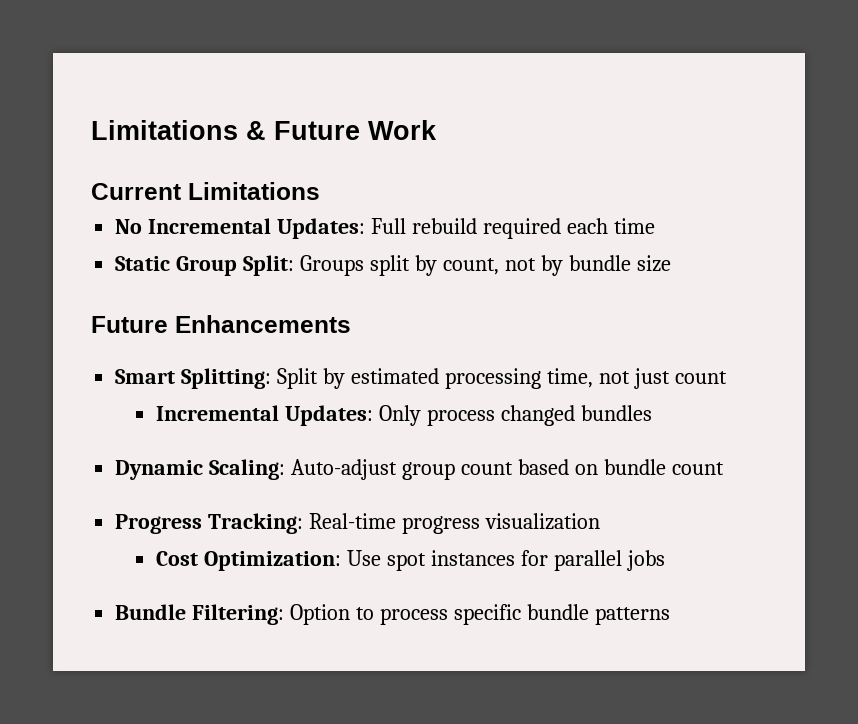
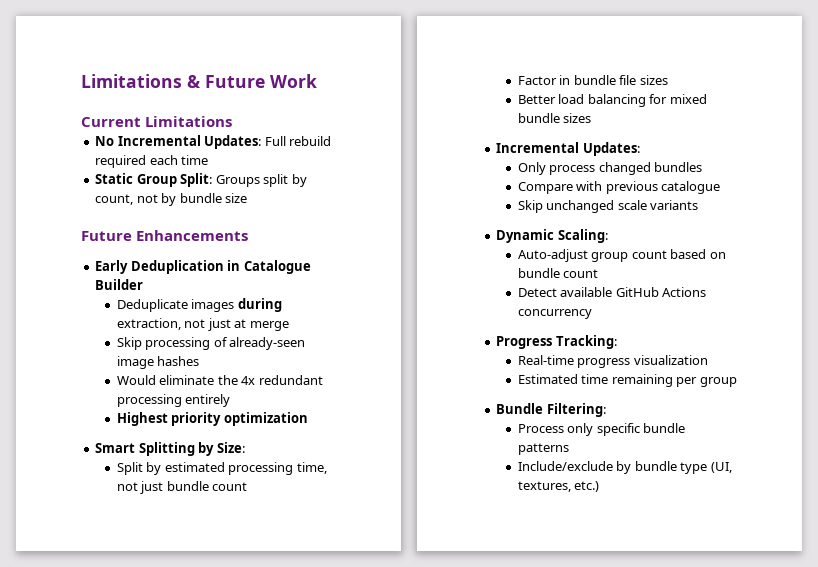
[115,368,272,389] Smart Splitting: -> [95,260,311,274] [95,279,144,290] [116,298,282,312] [116,318,289,331] [116,337,306,350] [116,356,200,369] [116,375,323,385] [116,394,231,407] [116,412,308,426] [95,442,245,456] Early Deduplication in Catalogue Builder // Deduplicate images during extraction, not just at merge // Skip processing of already-seen image hashes // Would eliminate the 4x redundant processing entirely // Highest priority optimization // Smart Splitting by Size: //
[674,371,727,384] [156,405,374,426] count // Incremental Updates: -> [166,481,248,491] [517,75,668,85] [517,94,707,107] [517,113,592,123] [496,142,640,156] bundle count // Factor in bundle file sizes // Better load balancing for mixed bundle sizes // Incremental Updates: //
(652, 413) none -> [517,181,721,194] [517,200,699,213] // Compare with previous catalogue // Skip unchanged scale variants
(286, 469) none -> (608, 236) //
(724, 468) none -> [517,287,707,297] [517,309,592,319] // Detect available GitHub Actions concurrency
(304, 523) none -> (617, 342) //
[156,550,665,571] Cost Optimization: Use spot instances for parallel jobs -> [517,374,737,387] Estimated time remaining per group
[290,604,448,625] Option to process -> [517,423,594,436] // Process only
(670, 616) none -> [517,461,732,474] [517,481,600,492] // Include/exclude by bundle type (UI, textures, etc.)

